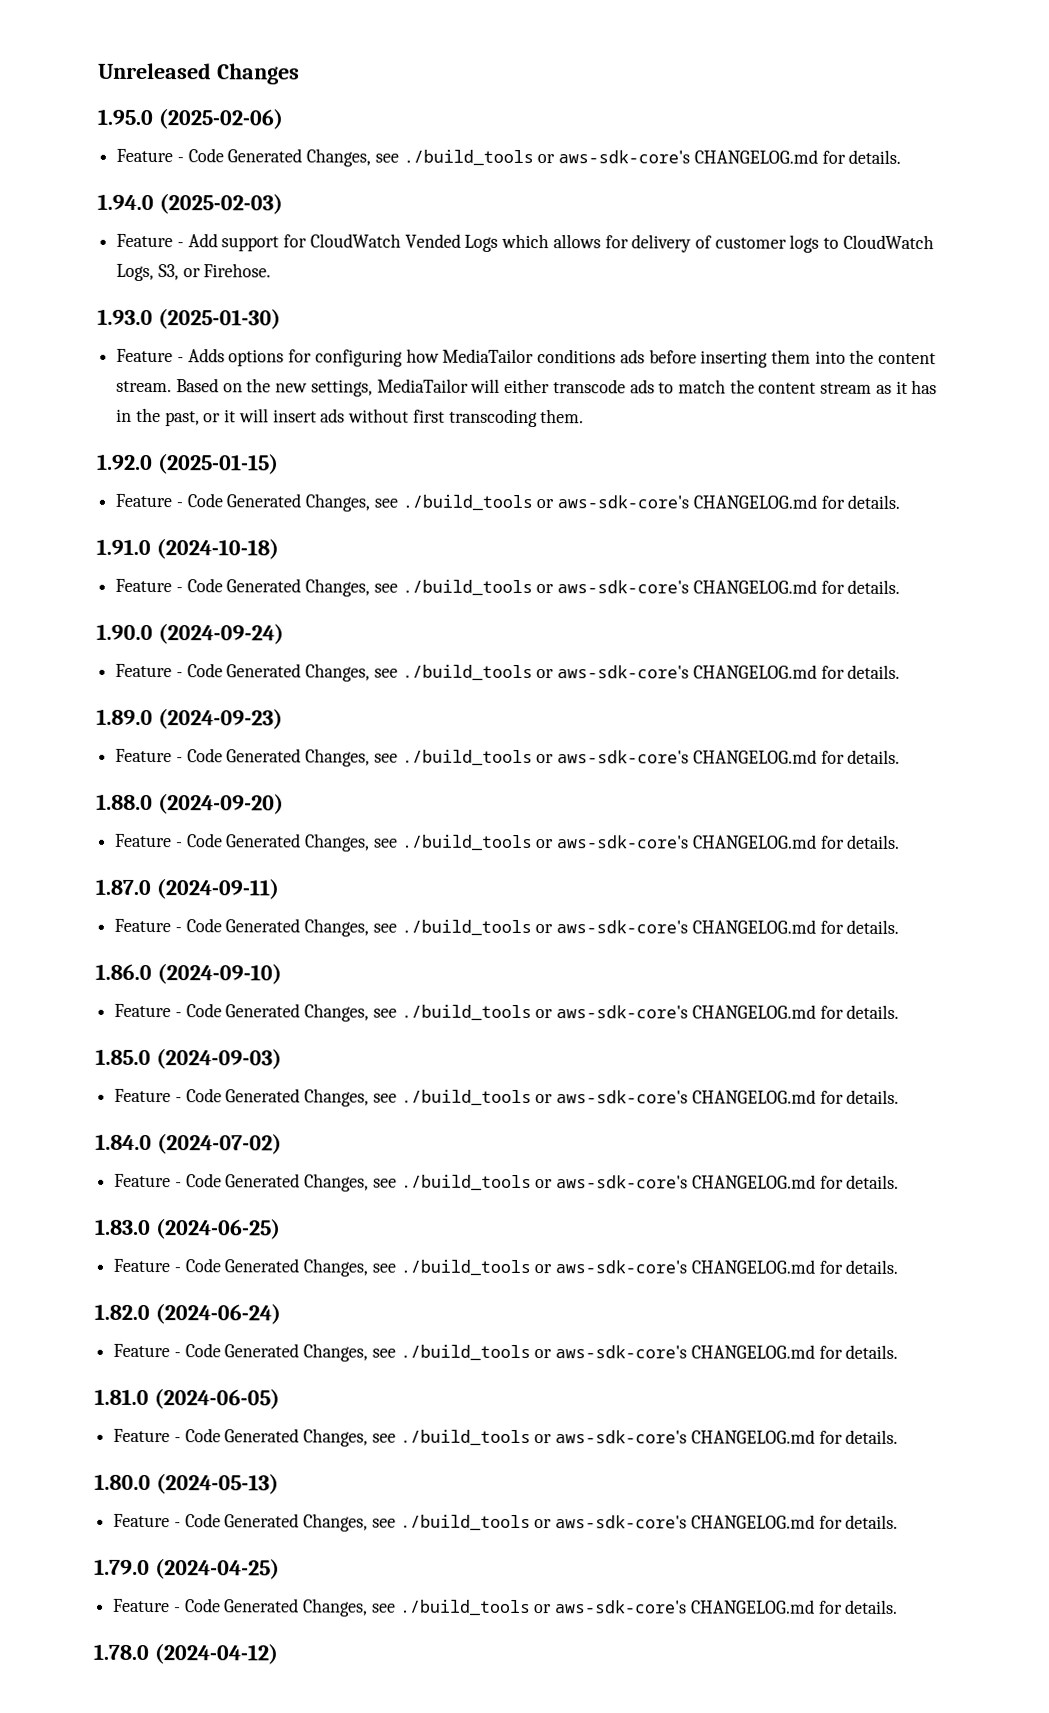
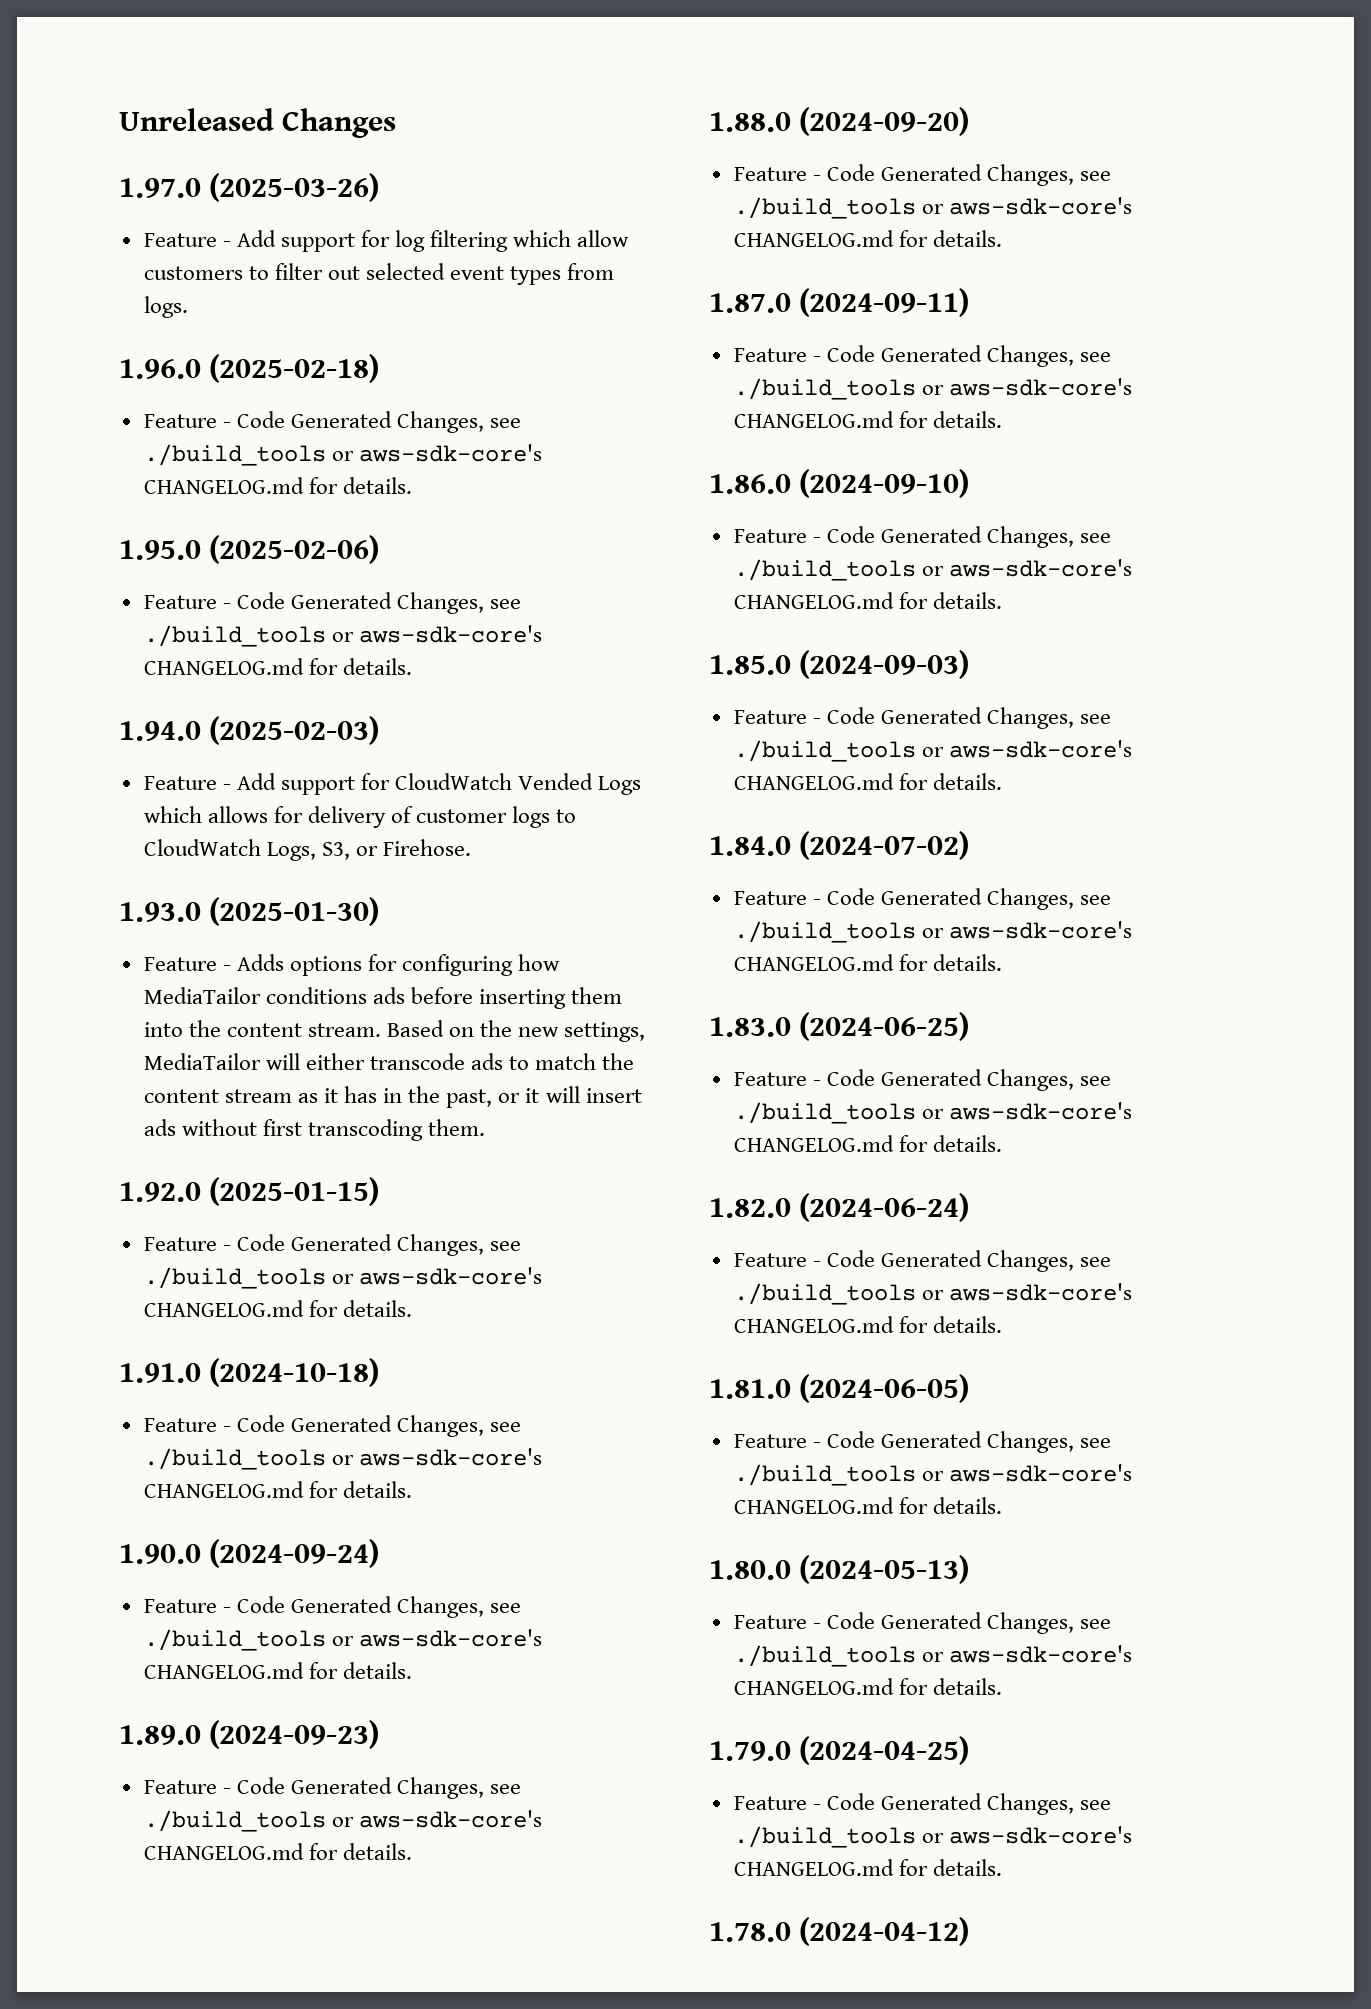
(300, 74) none -> [119,173,380,202] [143,230,630,252] [143,263,615,285] [143,296,188,318] [119,354,380,383] [143,411,522,433] [143,444,542,466] [143,477,412,494] // 1.97.0 (2025-03-26) // Feature - Add support for log filtering which allow customers to filter out selected event types from logs. // 1.96.0 (2025-02-18) // Feature - Code Generated Changes, see ./build_tools or aws-sdk-core's CHANGELOG.md for details.

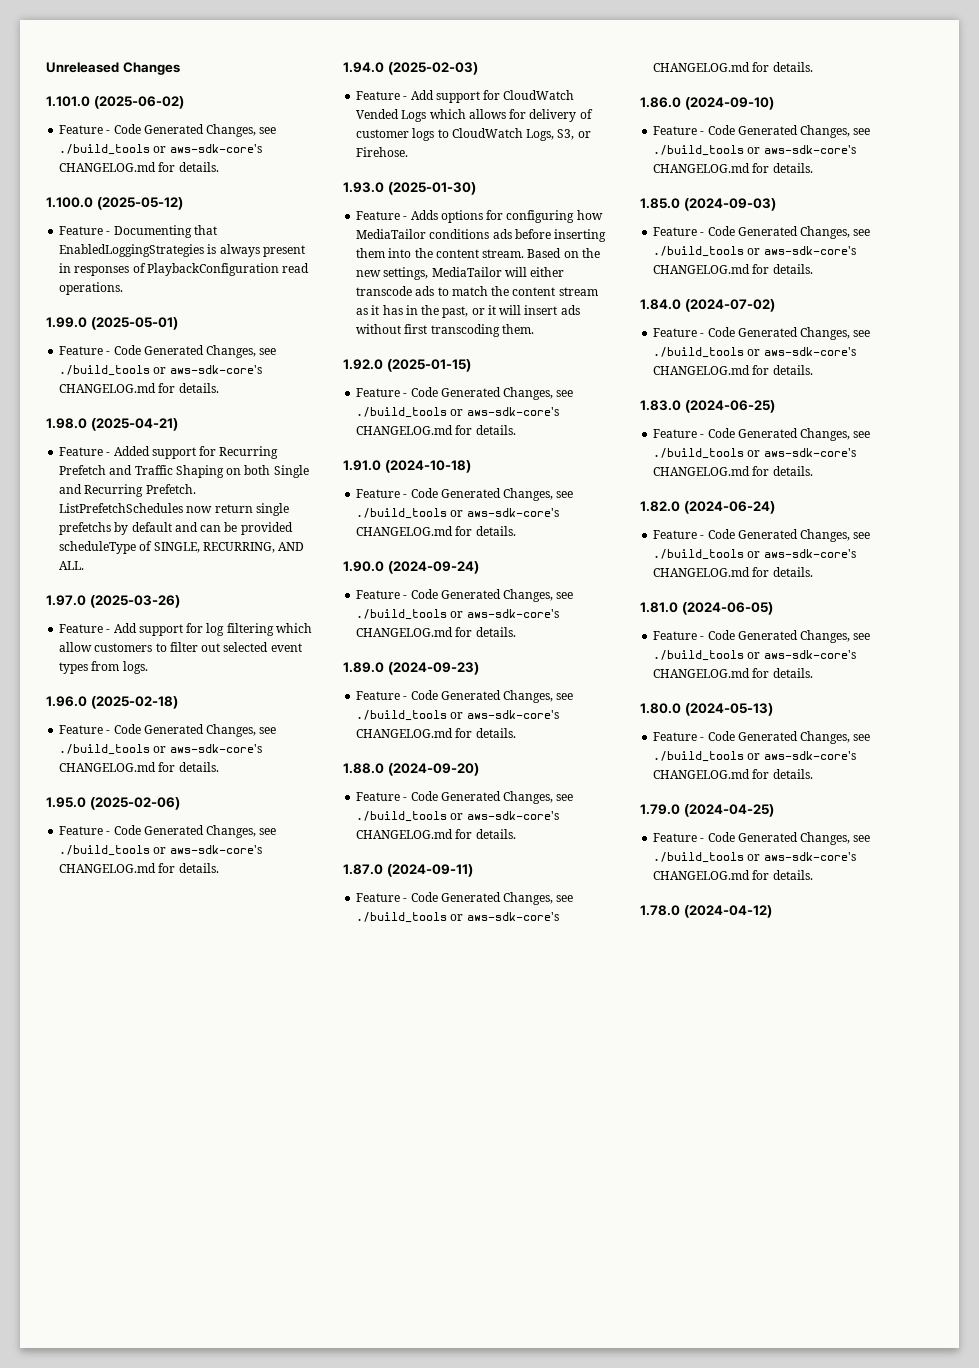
(397, 123) none -> [46,96,184,109] [59,124,277,137] [59,144,262,155] [59,162,219,172] [46,197,183,210] [59,225,217,238] [59,244,305,257] [59,263,310,276] [59,282,124,295] [46,317,178,330] [59,345,277,358] [59,365,262,376] [59,383,219,393] [46,418,178,431] [59,446,279,459] [59,465,309,478] [59,484,196,497] [59,503,289,516] [59,522,293,535] [59,541,305,554] [59,561,85,570] // 1.101.0 (2025-06-02) // Feature - Code Generated Changes, see ./build_tools or aws-sdk-core's CHANGELOG.md for details. // 1.100.0 (2025-05-12) // Feature - Documenting that EnabledLoggingStrategies is always present in responses of PlaybackConfiguration read operations. // 1.99.0 (2025-05-01) // Feature - Code Generated Changes, see ./build_tools or aws-sdk-core's CHANGELOG.md for details. // 1.98.0 (2025-04-21) // Feature - Added support for Recurring Prefetch and Traffic Shaping on both Single and Recurring Prefetch. ListPrefetchSchedules now return single prefetchs by default and can be provided scheduleType of SINGLE, RECURRING, AND ALL.

